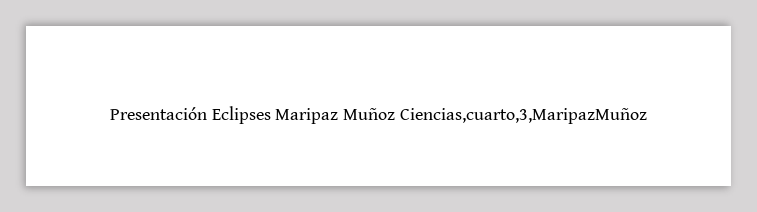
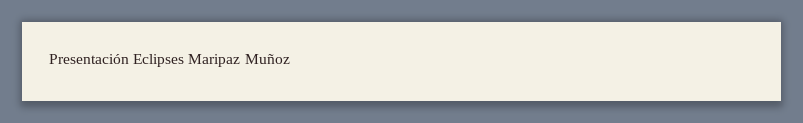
[399,108,647,124] Ciencias,cuarto,3,MaripazMuñoz -> (290, 59) none

